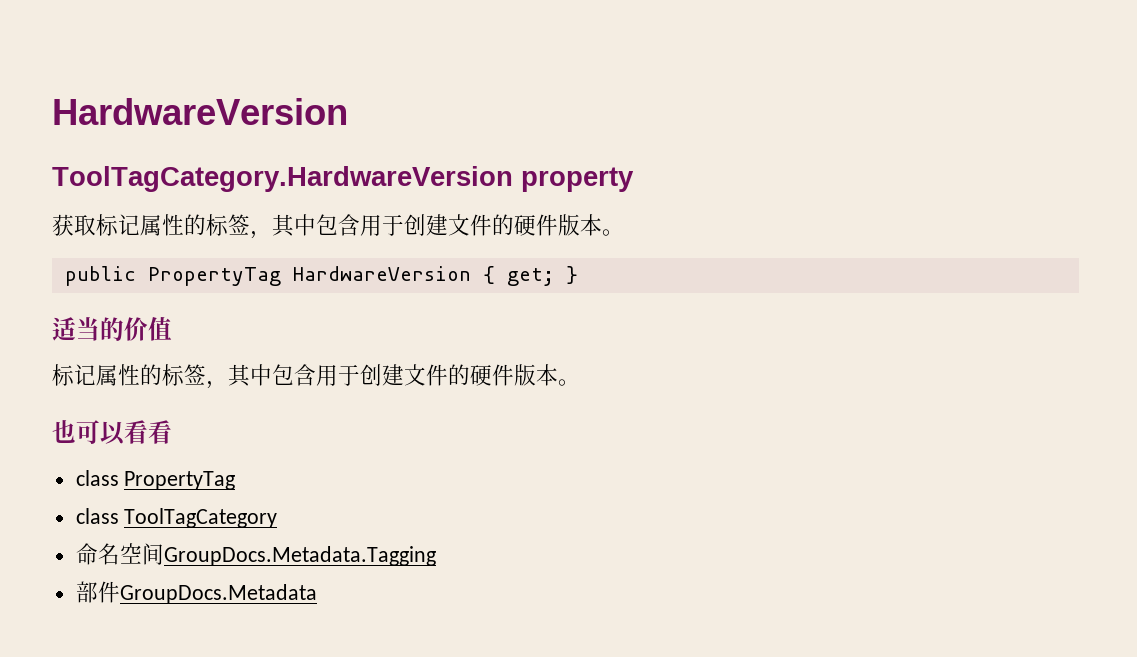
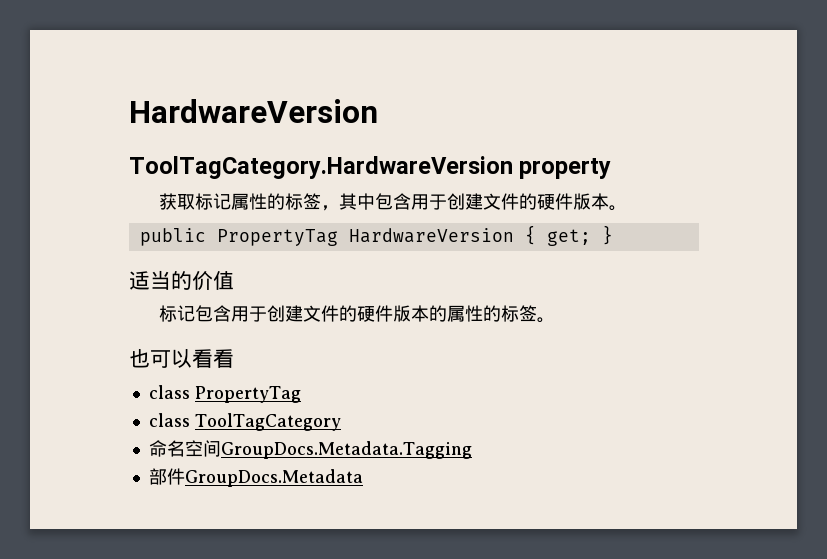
[96,364,558,389] 属性的标签，其中包含用于创建文件的硬件版本 -> [194,305,537,322] 包含用于创建文件的硬件版本的属性的标签

